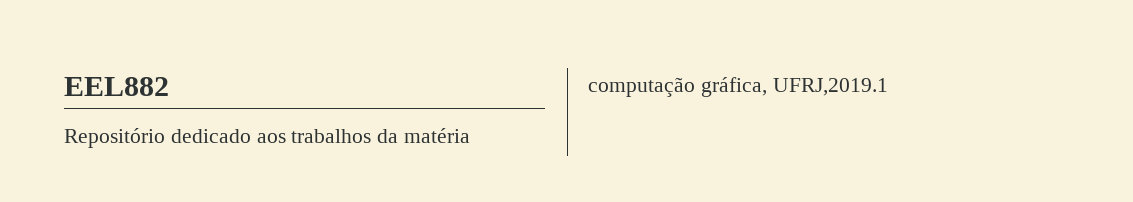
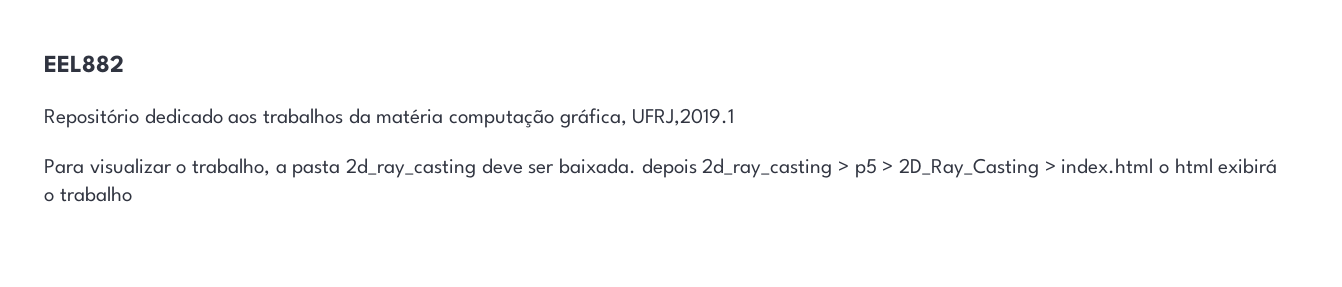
(888, 87) none -> [44,158,1278,178] [44,186,132,202] // Para visualizar o trabalho, a pasta 2d_ray_casting deve ser baixada. depois 2d_ray_casting > p5 > 2D_Ray_Casting > index.html o html exibirá o trabalho

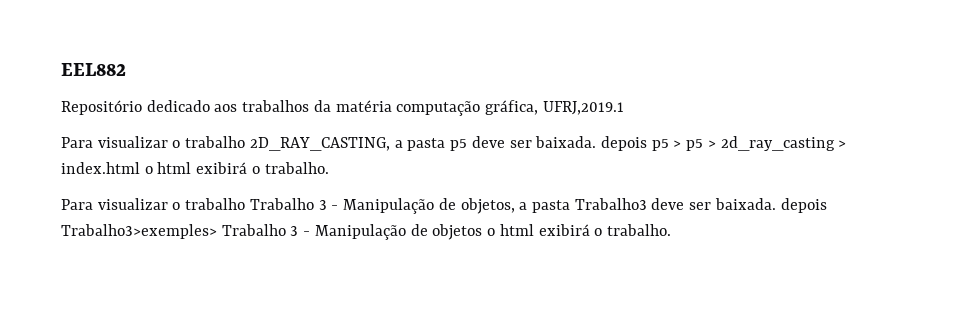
[192,158,833,178] trabalho, a pasta 2d_ray_casting deve ser baixada. depois 2d_ray_casting -> [185,136,669,151] trabalho 2D_RAY_CASTING, a pasta p5 deve ser baixada. depois p5
[899,158,1040,178] 2D_Ray_Casting -> [720,136,835,151] 2d_ray_casting
[59,186,132,202] trabalho -> [264,162,329,174] [61,198,827,214] [61,224,671,240] trabalho. // Para visualizar o trabalho Trabalho 3 - Manipulação de objetos, a pasta Trabalho3 deve ser baixada. depois Trabalho3>exemples> Trabalho 3 - Manipulação de objetos o html exibirá o trabalho.

